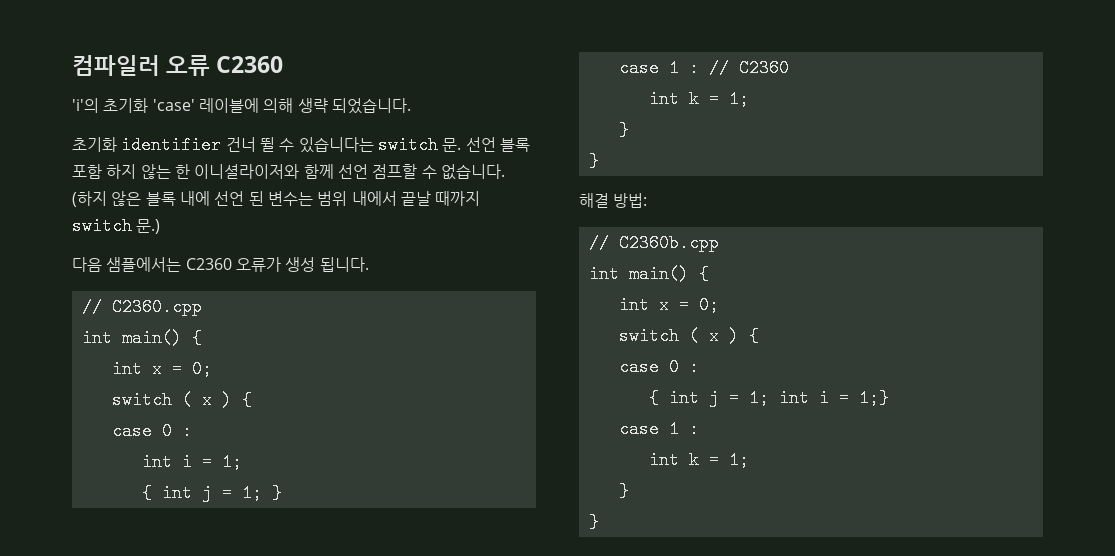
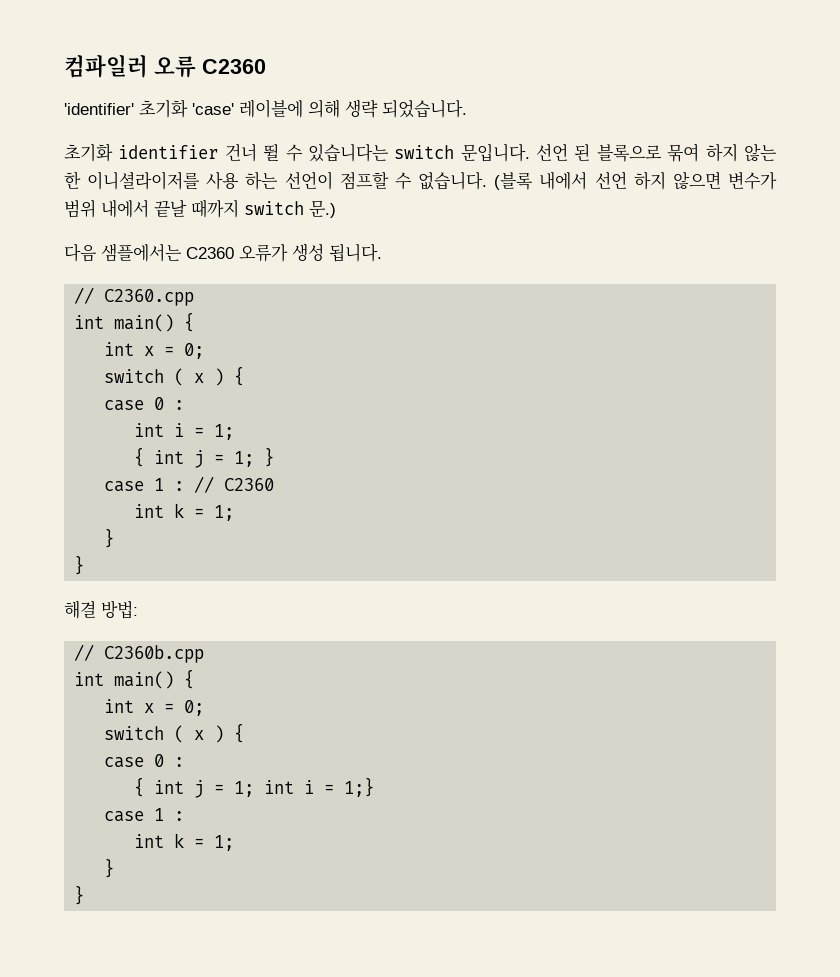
[72,98,99,113] 'i'의 -> [64,103,134,115] 'identifier'
[442,137,530,152] [72,164,505,180] [72,191,313,207] 문. 선언 블록 포함 하지 않는 한 이니셜라이저와 함께 선언 점프할 수 없습니다. (하지 않은 블록 내에 선언 된 변수는 -> [460,143,777,162] [64,171,777,190] 문입니다. 선언 된 블록으로 묶여 하지 않는 한 이니셜라이저를 사용 하는 선언이 점프할 수 없습니다. (블록 내에서 선언 하지 않으면 변수가

